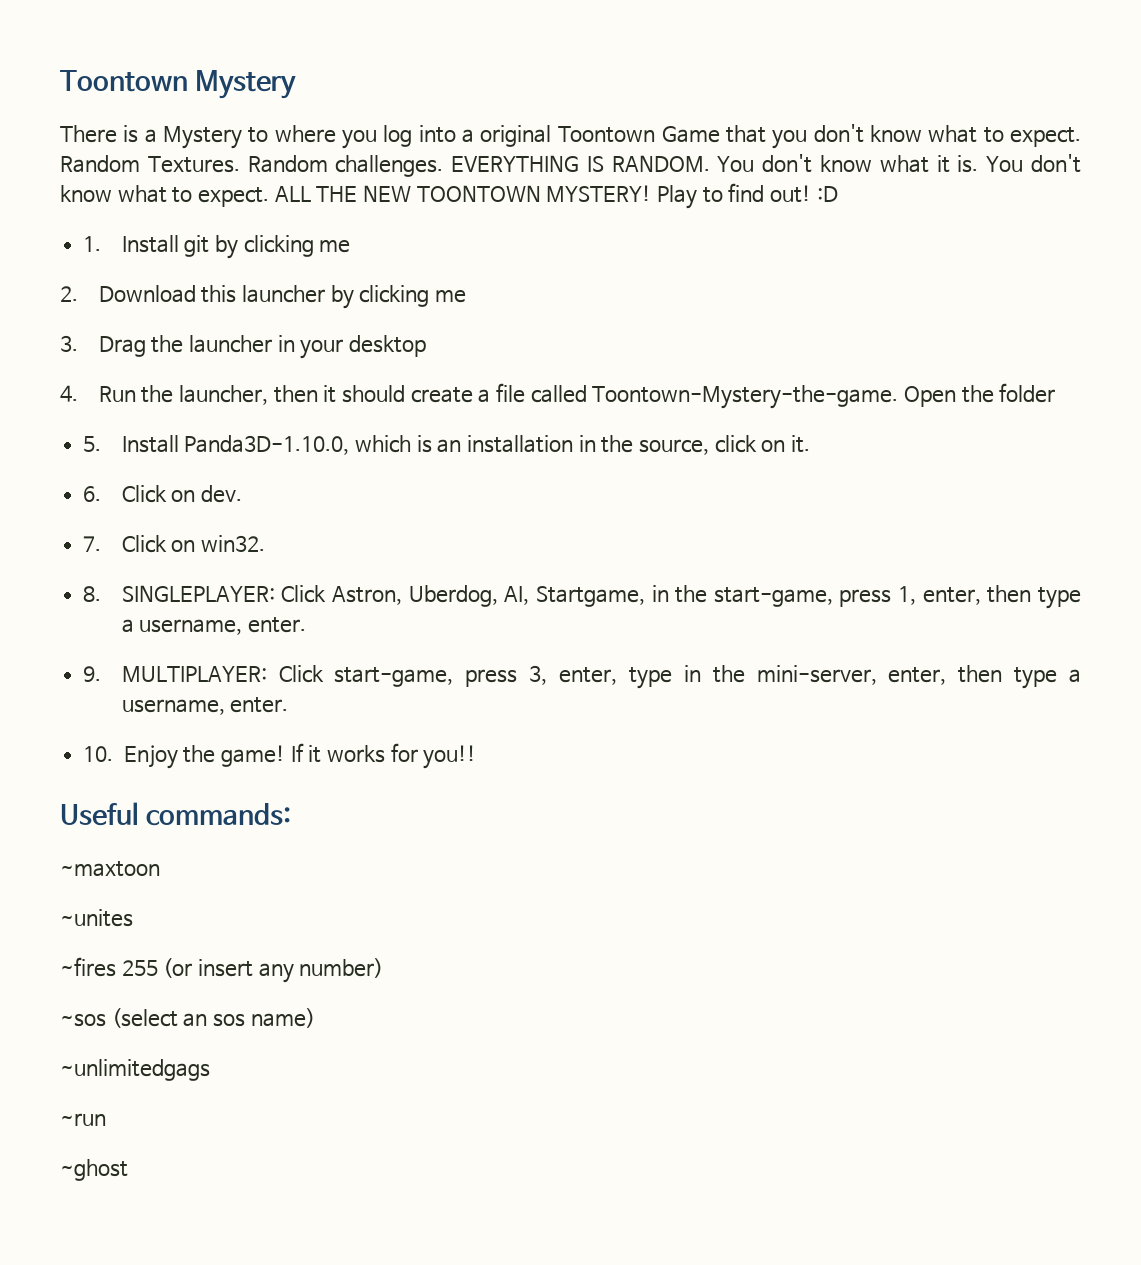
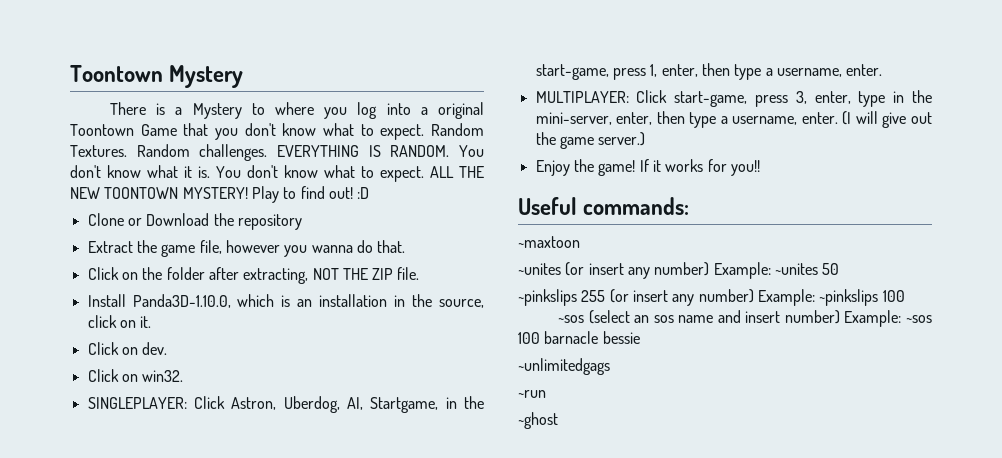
[83,235,351,259] [60,285,466,309] [60,335,426,359] [60,383,1056,409] [83,436,102,452] 1. Install git by clicking me // 2. Download this launcher by clicking me // 3. Drag the launcher in your desktop // 4. Run the launcher, then it should create a file called Toontown-Mystery-the-game. Open the folder // 5. -> [87,213,302,230] [87,240,406,257] [87,267,420,284] Clone or Download the repository // Extract the game file, however you wanna do that. // Click on the folder after extracting, NOT THE ZIP file. //
[83,486,102,502] 6. -> (152, 322) none
[83,536,102,552] 7. -> (168, 348) none
[83,586,102,602] 8. -> (184, 376) none
[83,666,102,682] 9. -> (883, 70) none
[83,746,114,762] // 10. -> [842,111,932,128] [535,132,646,149] (I will give out the game server.) //
[60,957,116,977] // ~fires -> [565,262,840,279] [518,289,577,306] (or insert any number) Example: ~unites 50 // ~pinkslips
(384, 968) none -> [757,289,905,306] Example: ~pinkslips 100
[250,1008,315,1028] name) -> [678,310,932,327] [518,331,640,344] name and insert number) Example: ~sos 100 barnacle bessie

